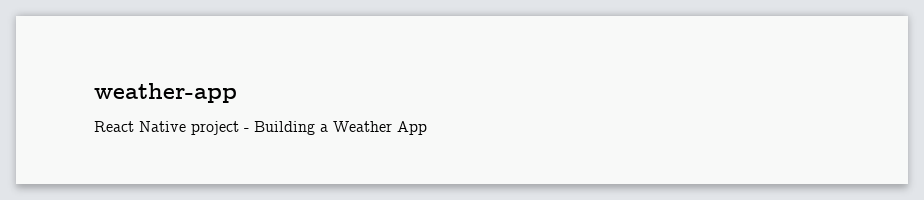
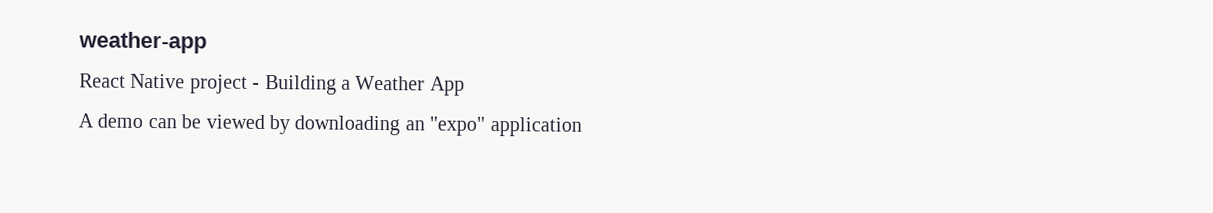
(427, 128) none -> [78,113,582,137] // A demo can be viewed by downloading an "expo" application

